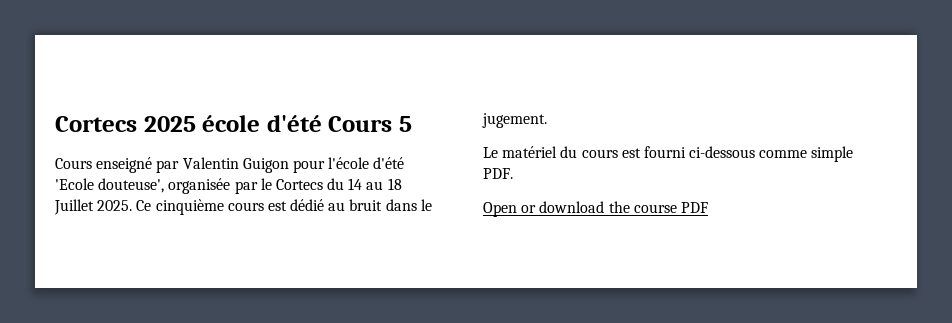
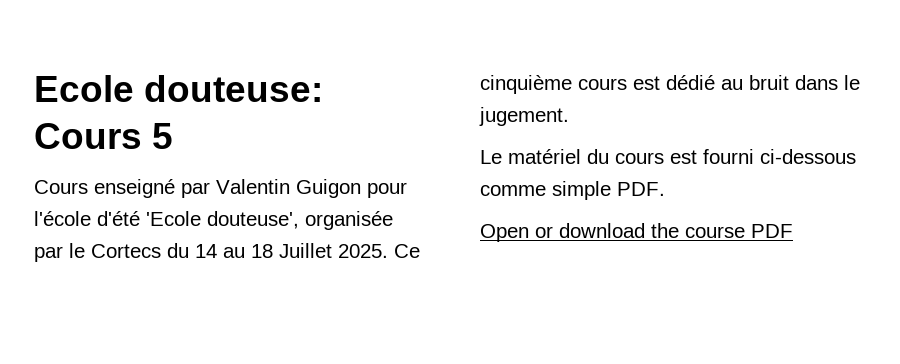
[55,115,322,132] Cortecs 2025 école d'été -> [34,75,323,102] Ecole douteuse:

